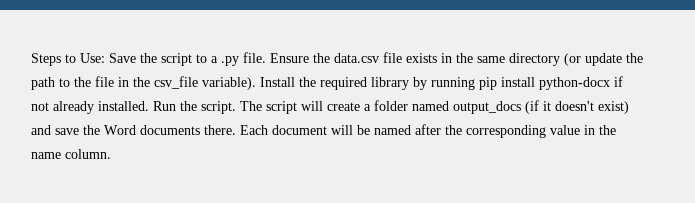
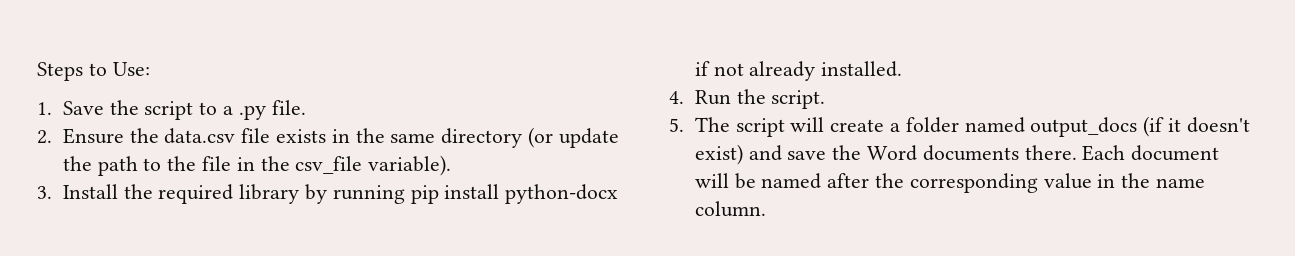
(105, 58) none -> [37,102,52,115] // 1.
(266, 57) none -> [37,130,52,144] // 2.
(256, 83) none -> [37,186,52,199] // 3.
(149, 106) none -> [669,91,684,104] // 4.
(236, 107) none -> [669,118,684,132] // 5.

